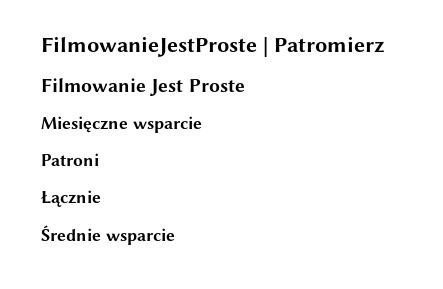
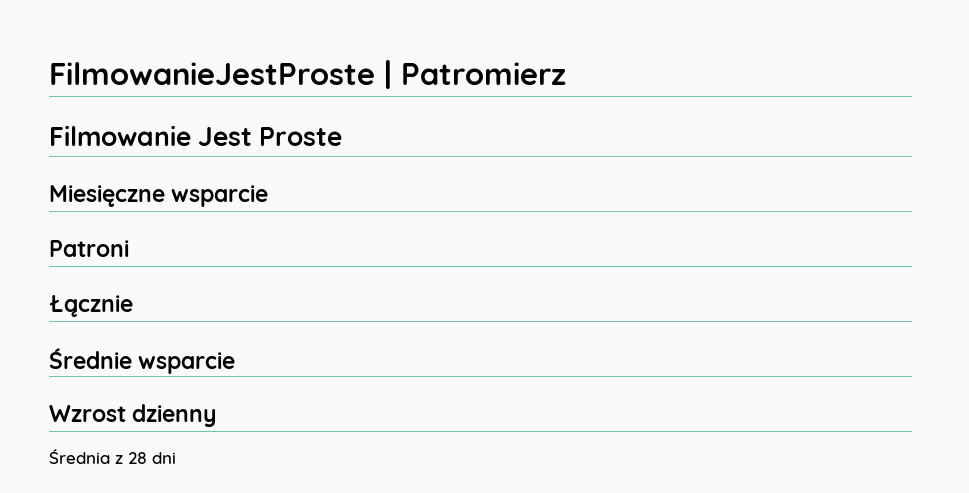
(175, 236) none -> [49,404,218,427] [49,449,176,464] // Wzrost dzienny // Średnia z 28 dni

